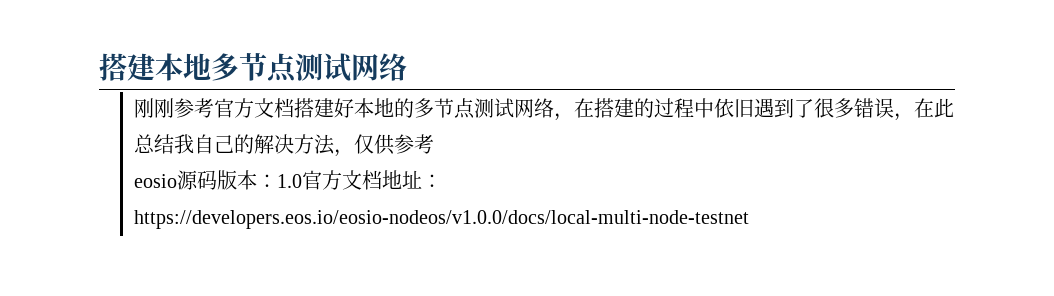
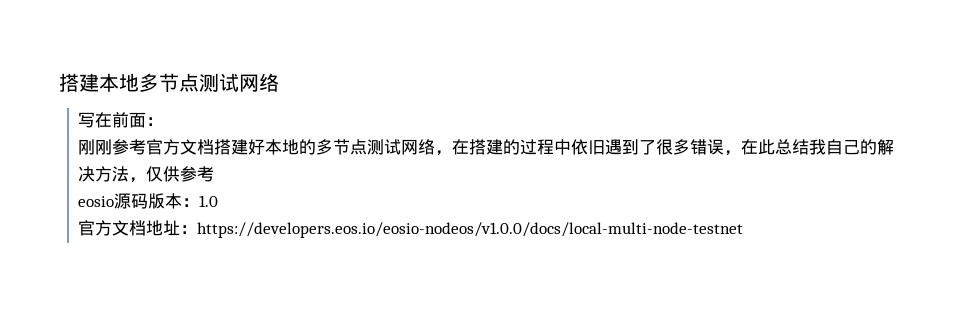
(407, 67) none -> [78,112,164,128] // 写在前面：
(303, 181) none -> (219, 201) //

